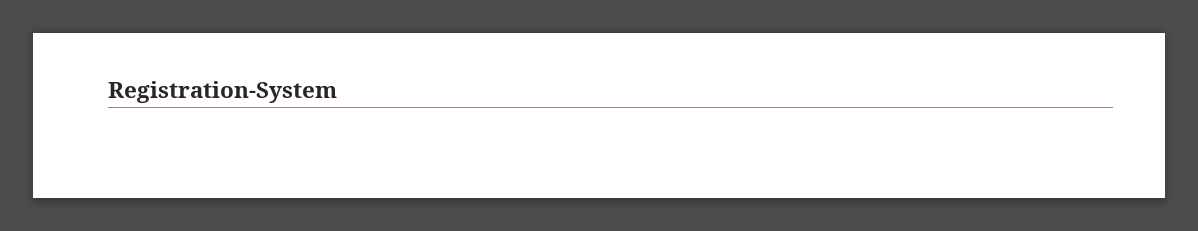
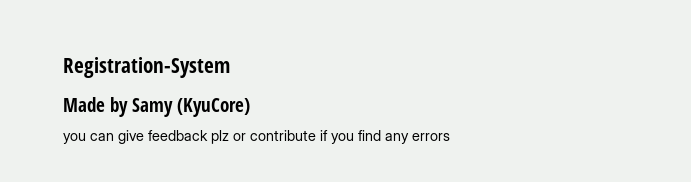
(337, 92) none -> [63,97,250,117] [63,130,450,144] // Made by Samy (KyuCore) // you can give feedback plz or contribute if you find any errors

